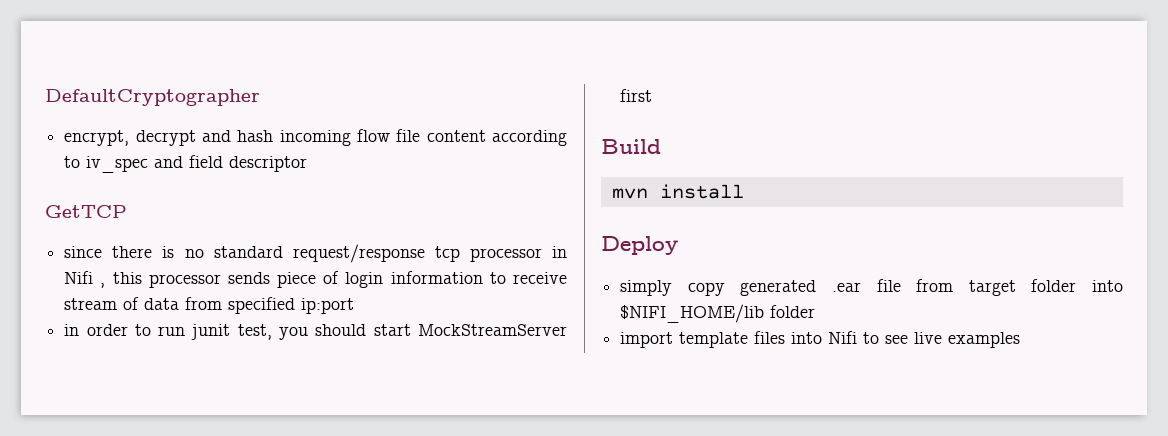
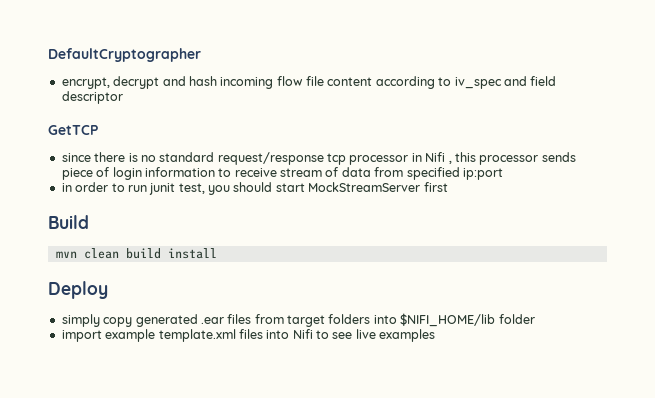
(648, 193) none -> [83,248,161,259] clean build
[876,279,901,292] file -> [227,314,252,324] files
[1031,279,1077,292] folder -> [328,314,371,324] folders
[679,332,749,348] template -> [105,329,236,342] example template.xml

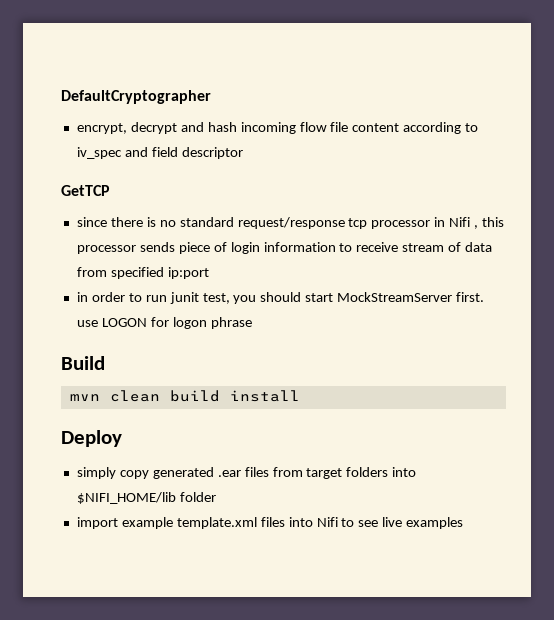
[423,182,448,192] first -> [456,292,485,302] [76,317,252,329] first. use LOGON for logon phrase

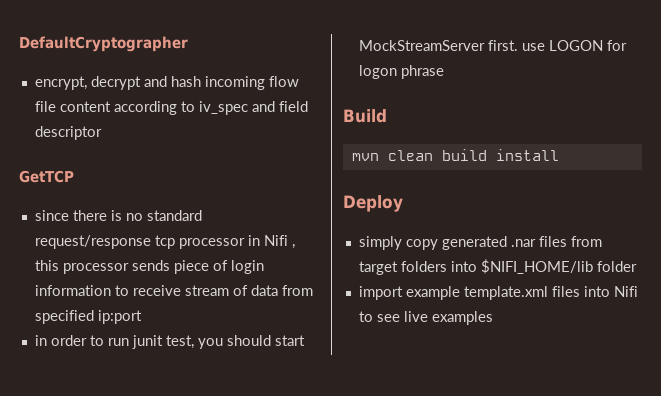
[217,470,241,477] .ear -> [510,239,536,247] .nar

